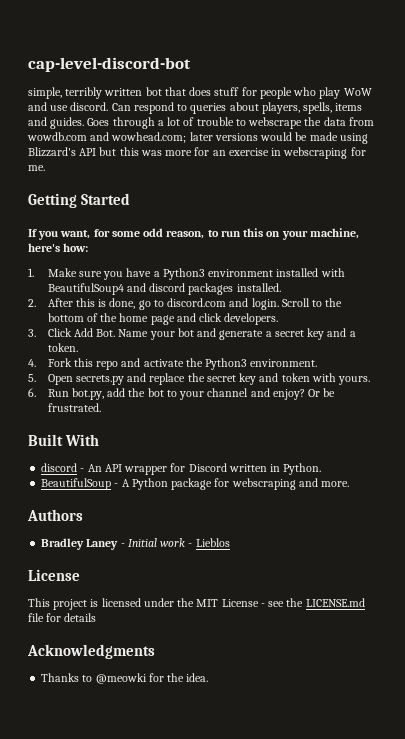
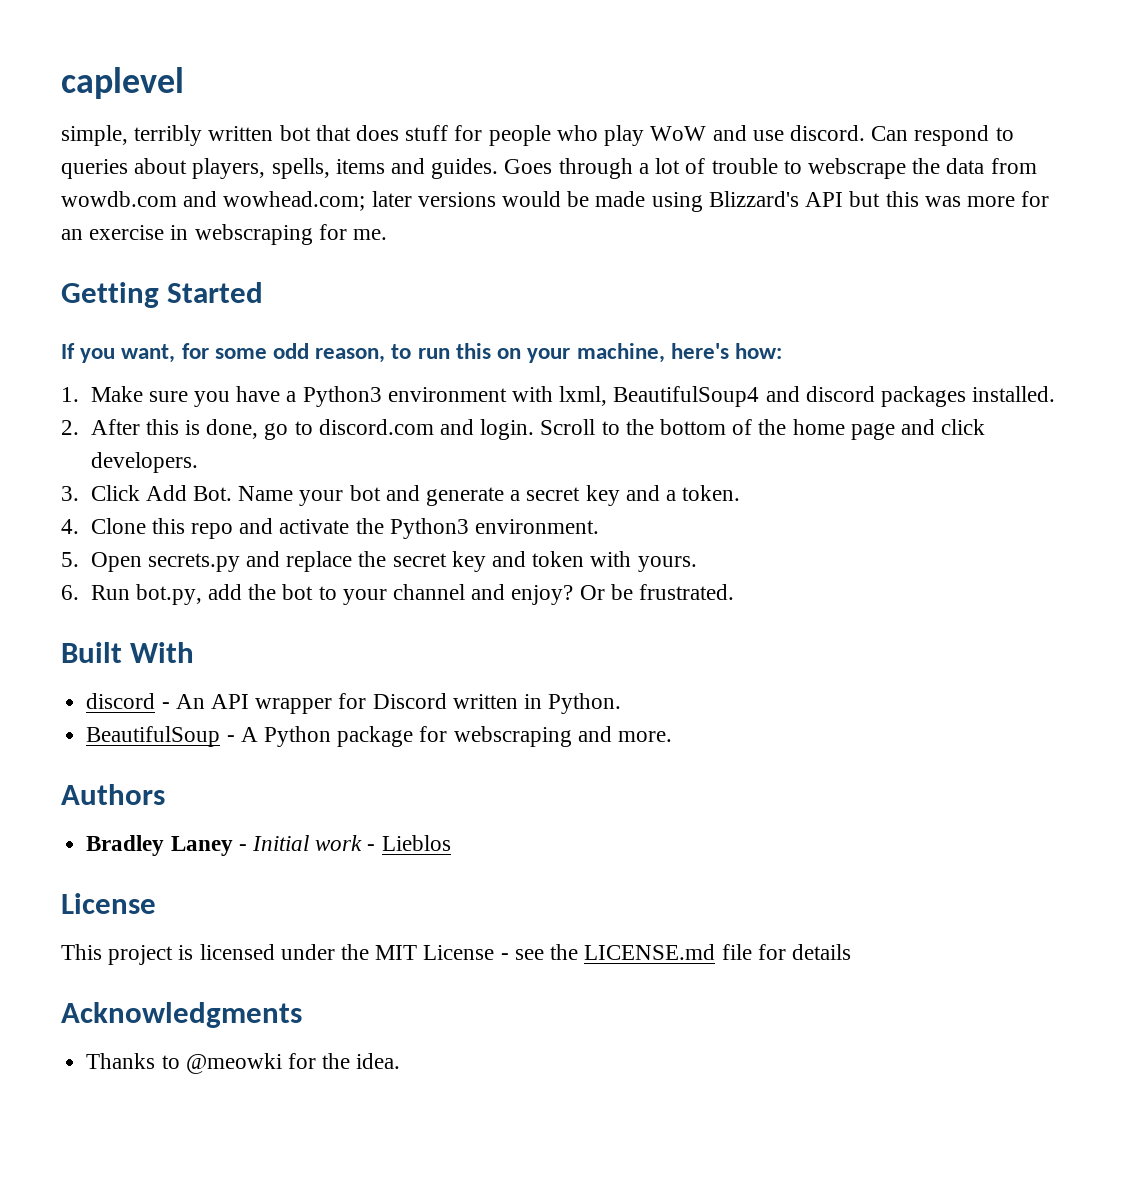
[28,57,191,72] cap-level-discord-bot -> [61,67,184,99] caplevel
[276,268,345,277] installed with -> [511,386,608,406] with lxml,
[47,358,72,367] Fork -> [90,518,146,534] Clone

